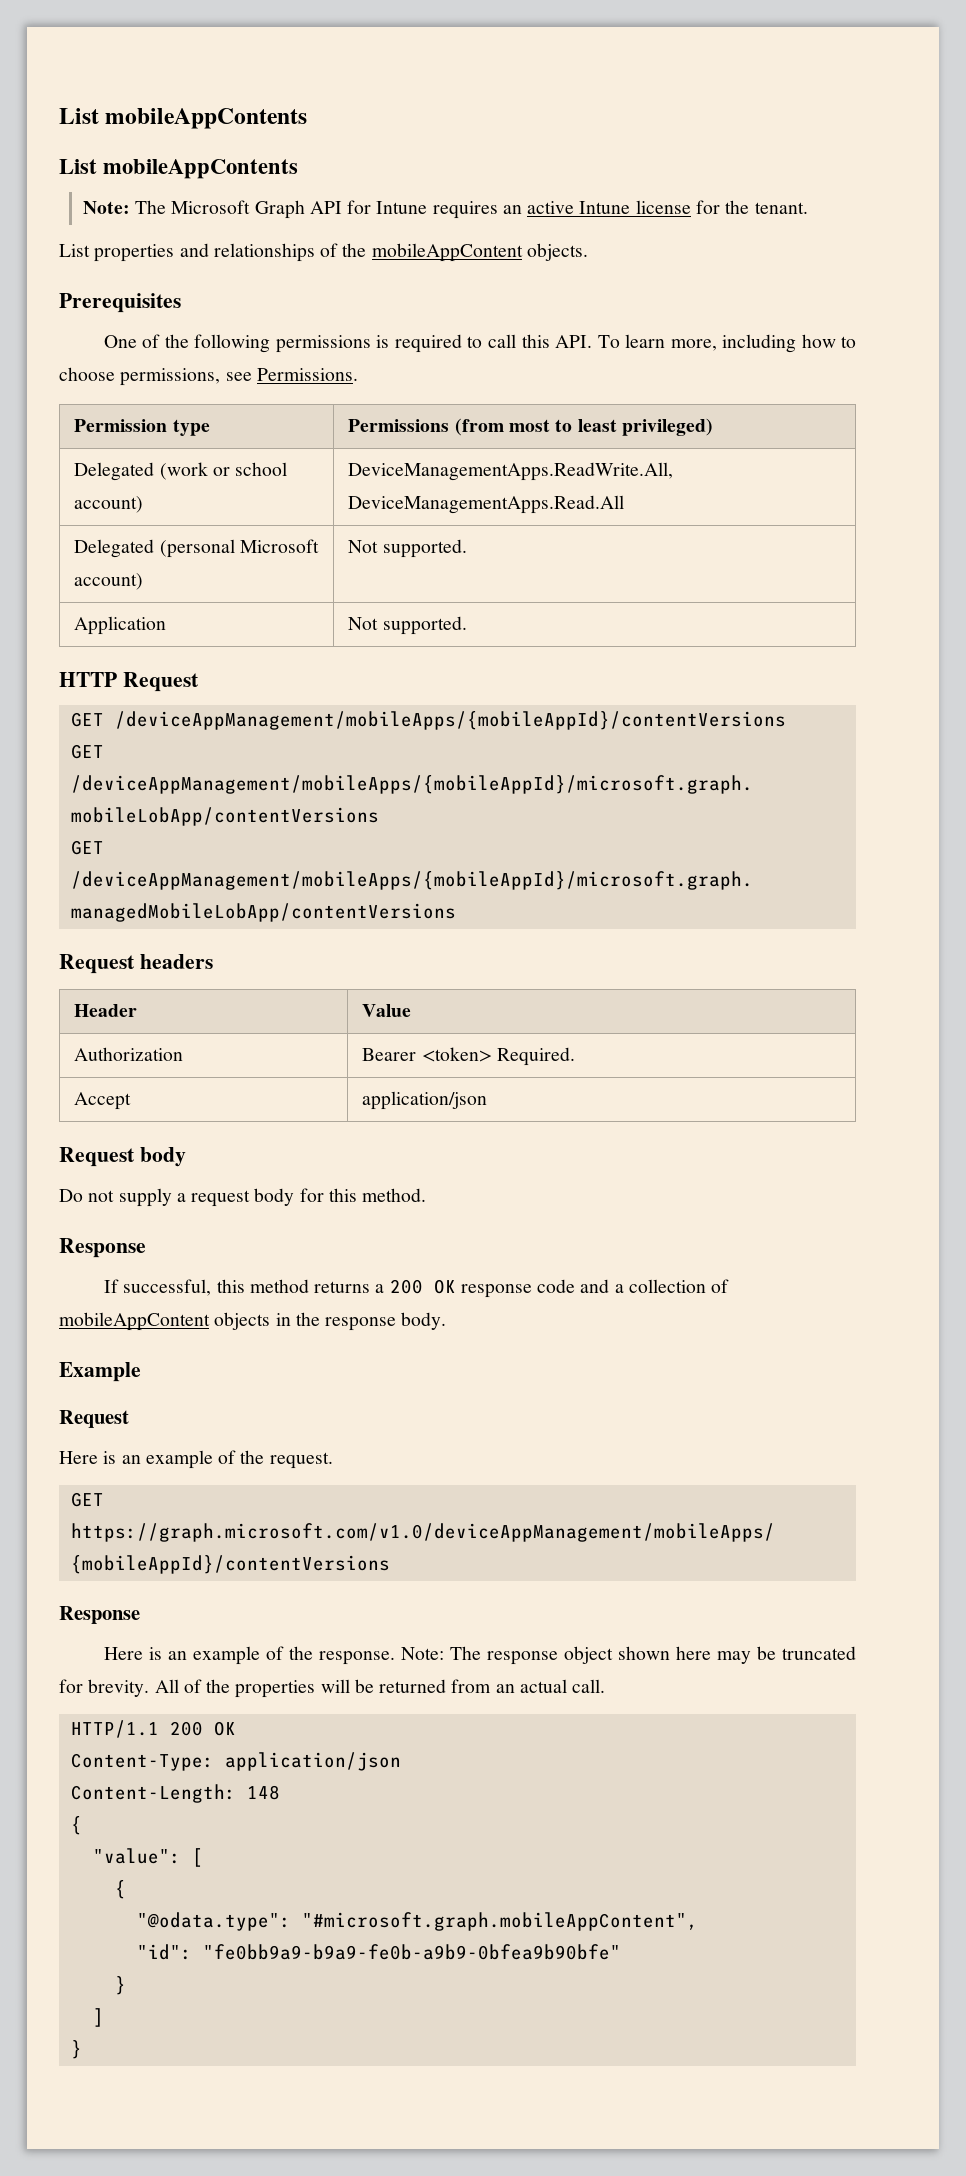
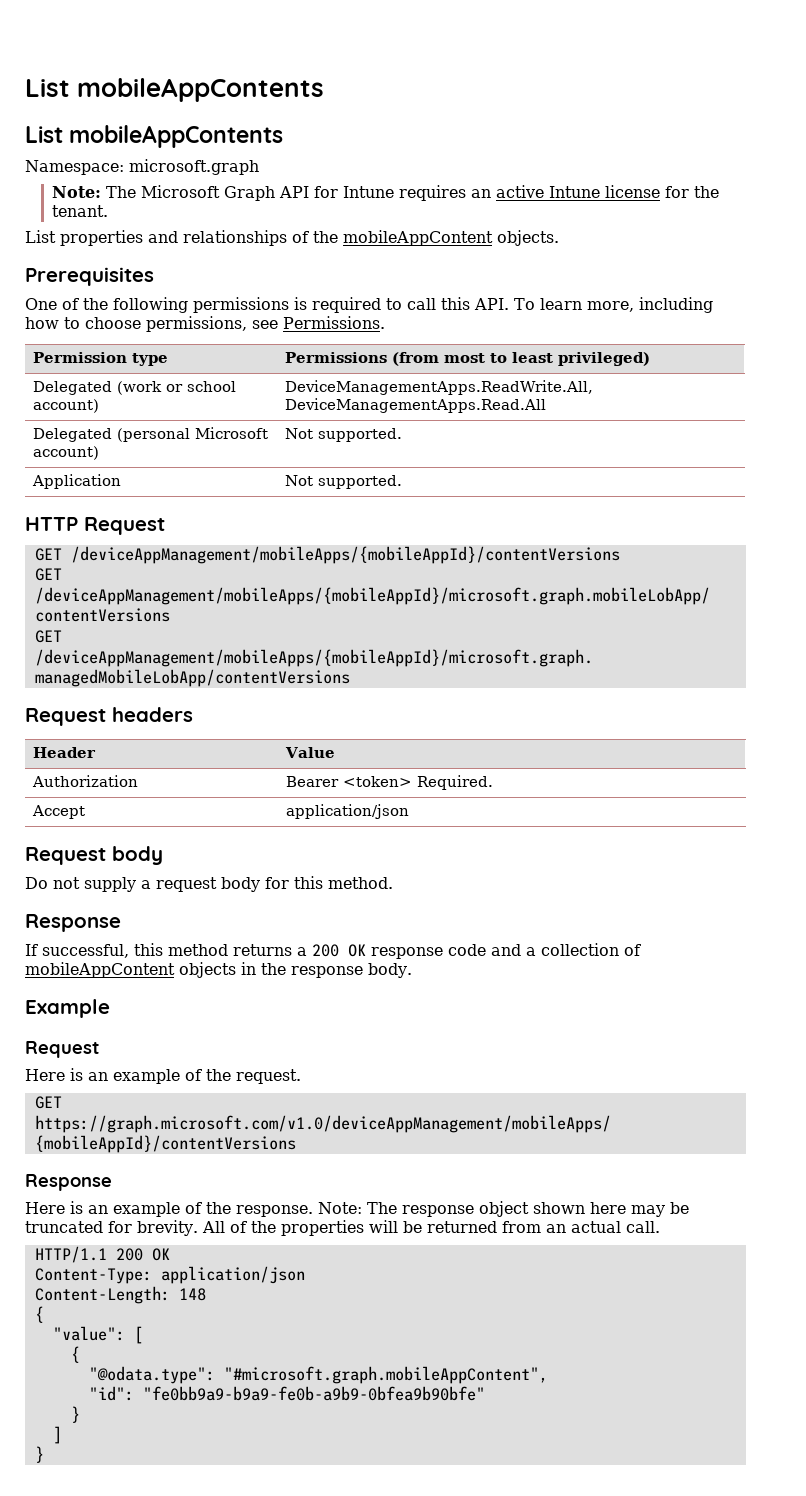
(299, 169) none -> [25,159,259,175] // Namespace: microsoft.graph

